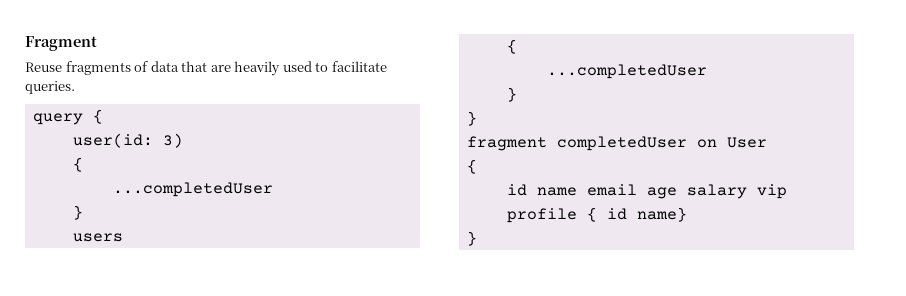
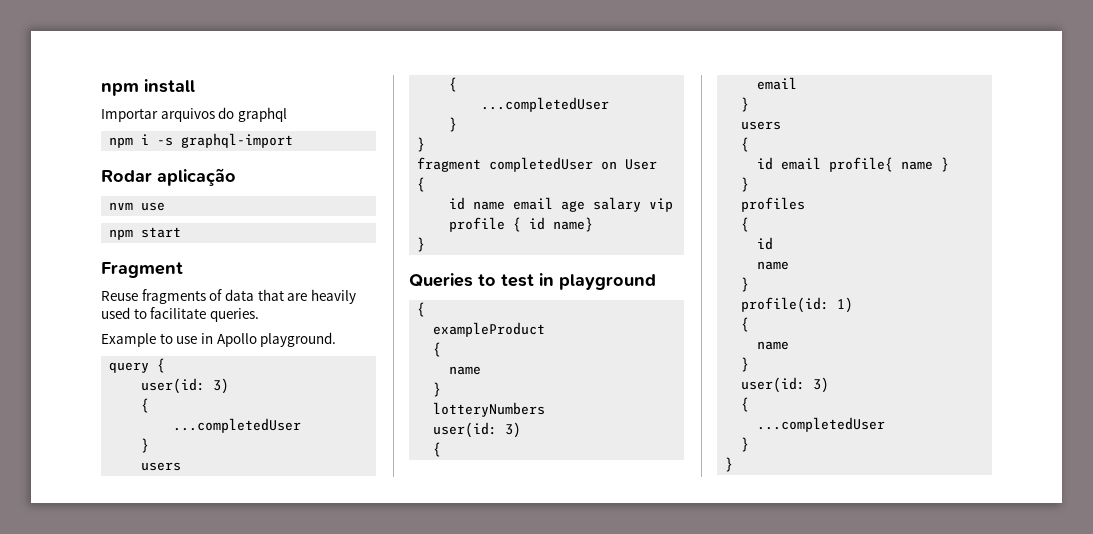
(25, 43) none -> [101,79,195,96] [101,107,287,122] [109,133,294,148] [101,168,236,186] [109,202,166,211] [109,227,182,240] npm install // Importar arquivos do graphql // npm i -s graphql-import // Rodar aplicação // nvm use // npm start //
(75, 87) none -> [101,332,337,347] // Example to use in Apollo playground.
(477, 238) none -> [409,273,656,290] [417,302,426,317] [433,322,546,337] [433,342,442,357] [449,366,482,375] [433,382,442,397] [433,402,546,417] [433,422,522,438] [433,442,442,457] [757,77,798,90] [741,97,750,112] [741,121,782,130] [741,137,750,152] [757,157,950,172] [741,177,750,192] [741,197,806,212] [741,217,750,232] [757,237,774,250] [757,261,790,270] [741,277,750,292] [741,297,854,313] [741,317,750,332] [757,341,790,350] [741,357,750,372] [741,377,830,393] [741,397,750,412] [757,417,886,432] [741,437,750,452] [725,457,734,472] // Queries to test in playground // { // exampleProduct // { // name // } // lotteryNumbers // user(id: 3) // { // email // } // users // { // id email profile{ name } // } // profiles // { // id // name // } // profile(id: 1) // { // name // } // user(id: 3) // { // ...completedUser // } // }

